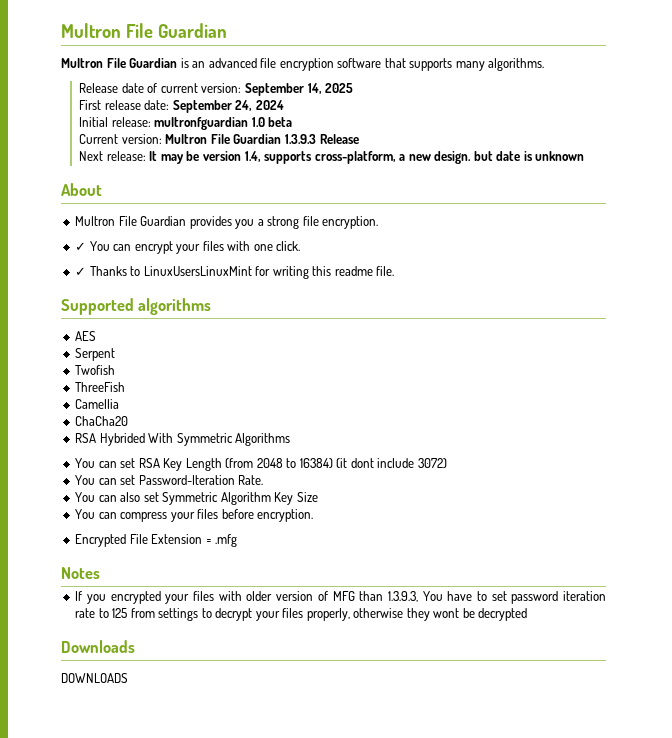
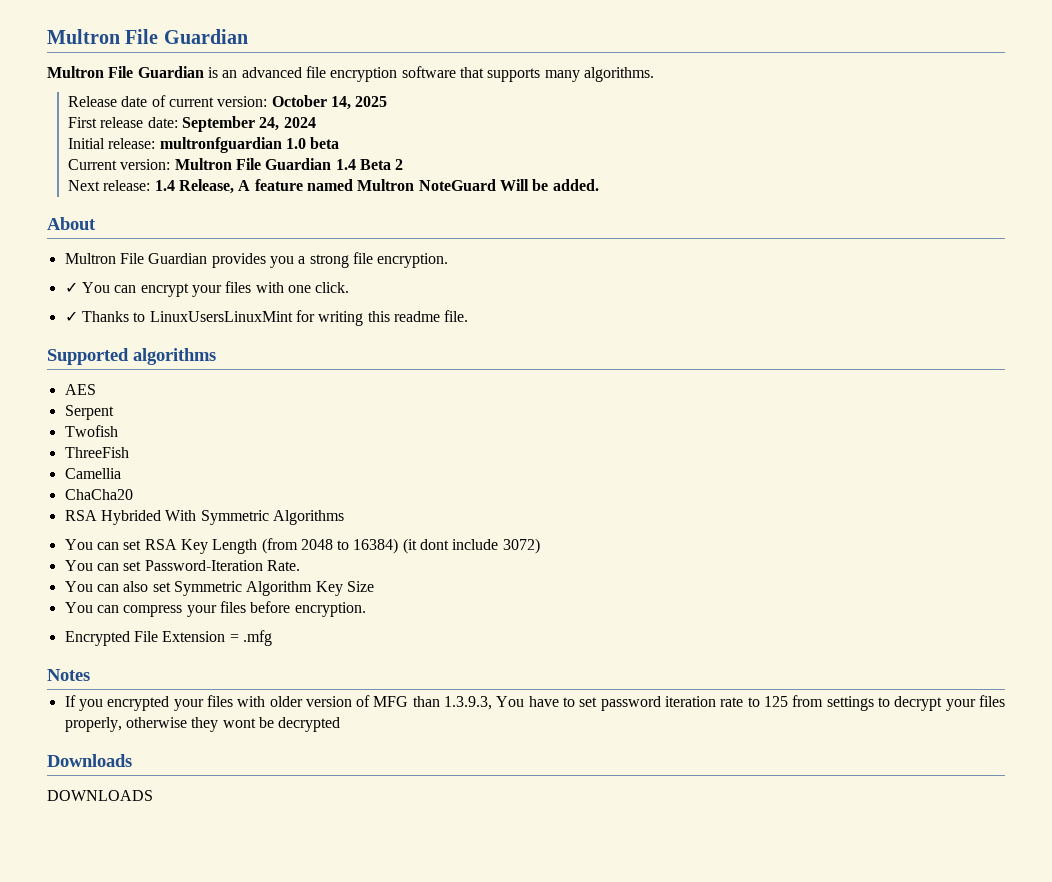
[244,83,304,96] September -> [271,95,327,107] October
[284,134,359,144] 1.3.9.3 Release -> [335,159,404,170] 1.4 Beta 2
[149,151,585,164] It may be version 1.4, supports cross-platform, a new design. but date is unknown -> [154,179,599,194] 1.4 Release, A feature named Multron NoteGuard Will be added.

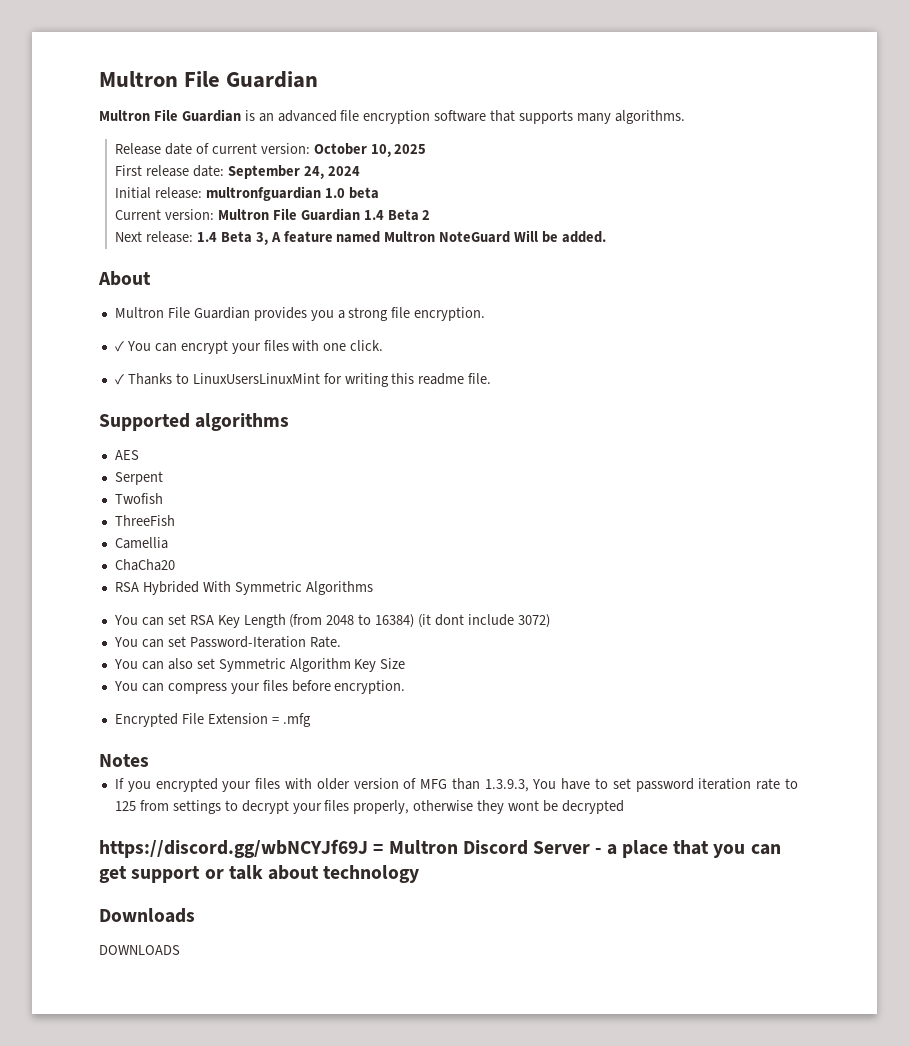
[330,96,351,110] 14, -> [370,144,391,157] 10,
[178,179,234,194] Release, -> [220,231,268,245] Beta 3,
(341, 724) none -> [99,839,781,858] [99,865,420,883] // https://discord.gg/wbNCYJf69J = Multron Discord Server - a place that you can get support or talk about technology

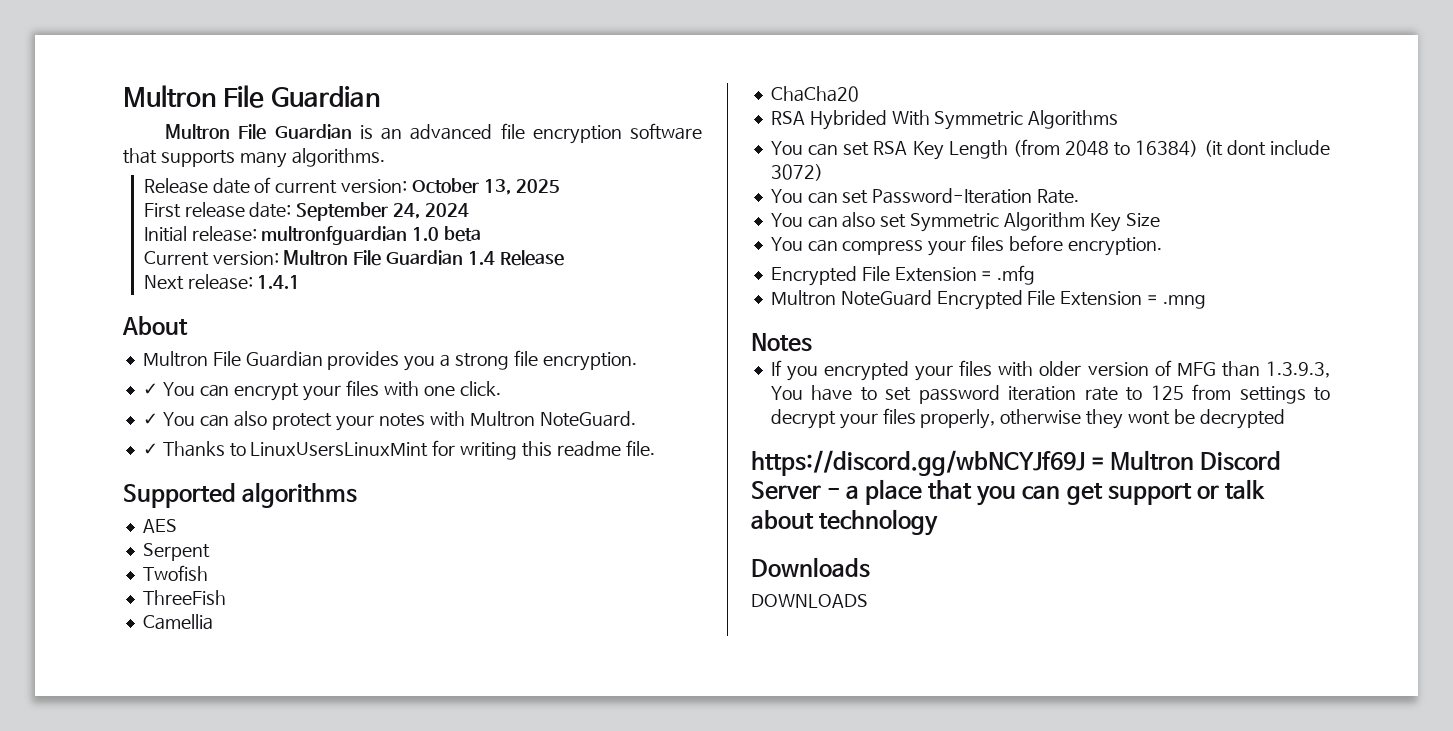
[370,144,391,157] 10, -> [483,179,511,195] 13,
[387,209,431,221] Beta 2 -> [499,250,564,266] Release
[196,230,607,245] 1.4 Beta 3, A feature named Multron NoteGuard Will be added. -> [257,275,301,289] 1.4.1
(384, 345) none -> [142,411,636,431] // ✓ You can also protect your notes with Multron NoteGuard.
(311, 720) none -> [770,290,1206,310] // Multron NoteGuard Encrypted File Extension = .mng

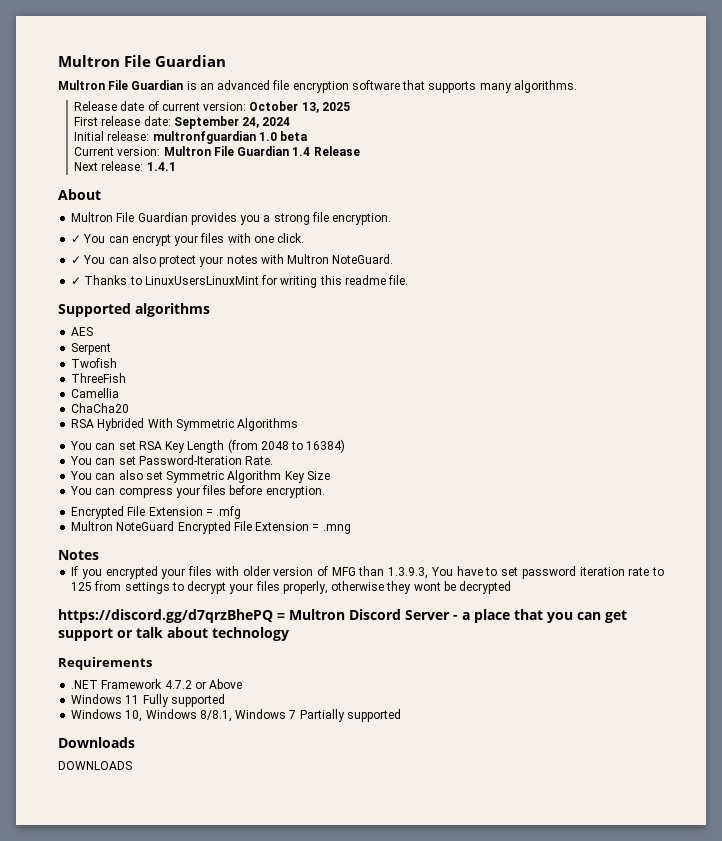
[1203,140,1331,157] [770,164,823,181] (it dont include 3072) -> (346, 446) none
[751,450,1085,476] https://discord.gg/wbNCYJf69J -> [58,609,273,623] https://discord.gg/d7qrzBhePQ
(939, 522) none -> [58,657,152,670] [71,679,243,689] [71,694,225,707] [71,709,401,722] // Requirements // .NET Framework 4.7.2 or Above // Windows 11 Fully supported // Windows 10, Windows 8/8.1, Windows 7 Partially supported

